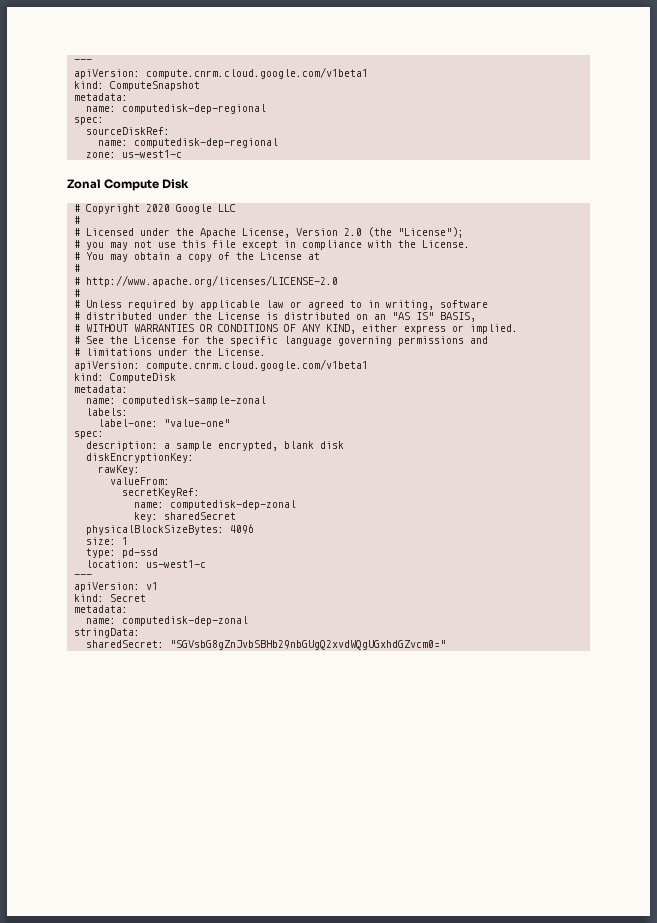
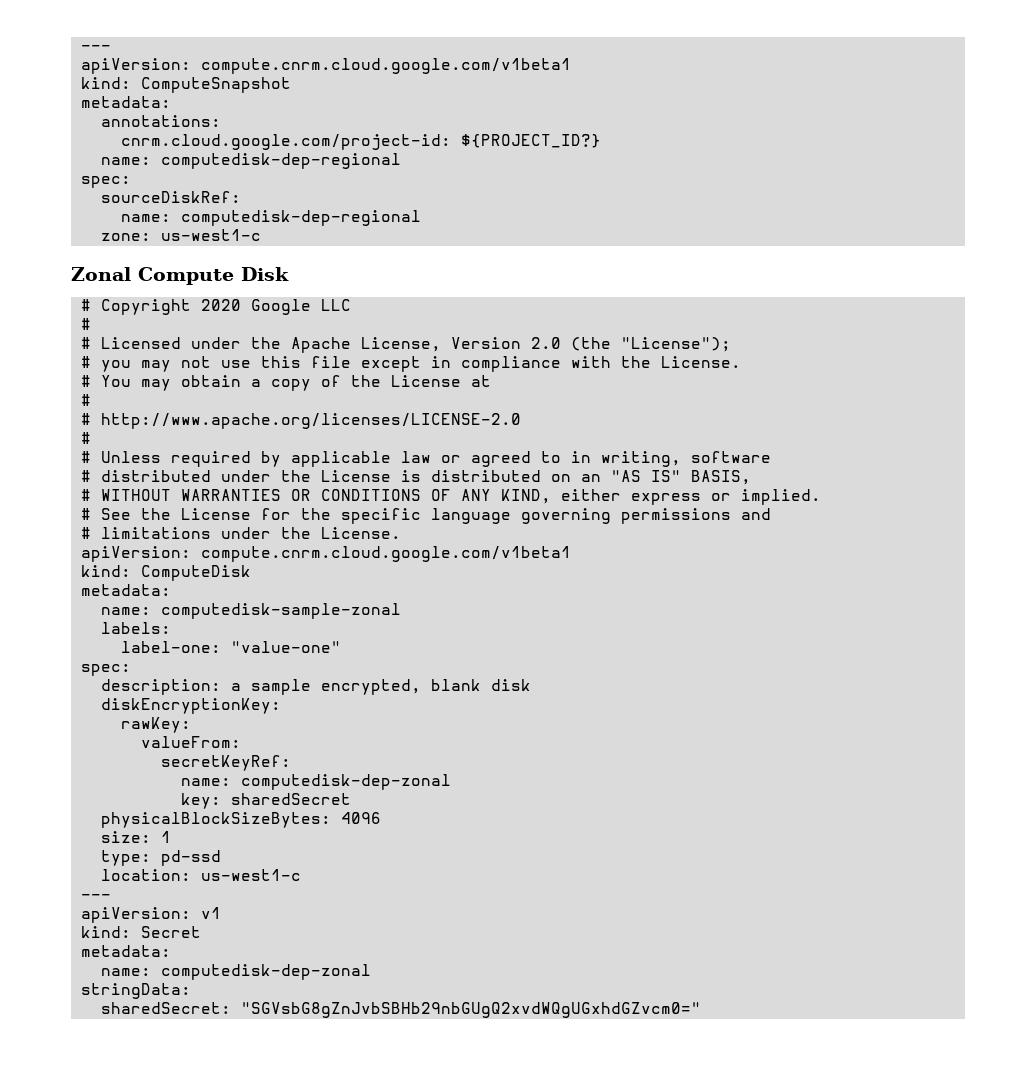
(128, 97) none -> [100,115,221,127] [120,134,601,150] // annotations: // cnrm.cloud.google.com/project-id: ${PROJECT_ID?}

